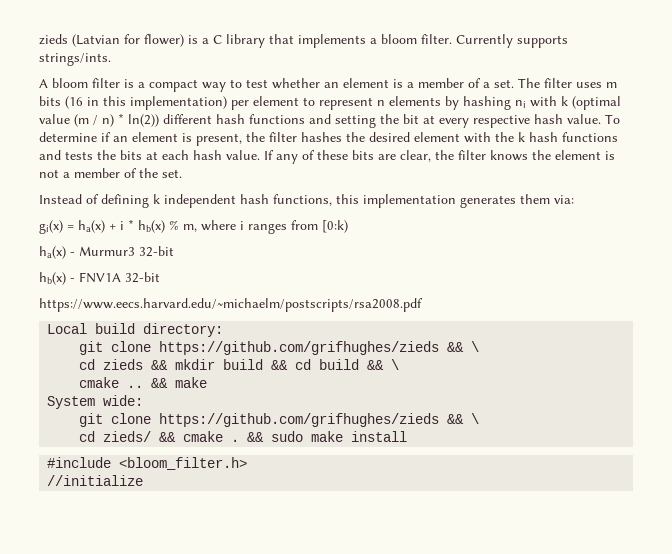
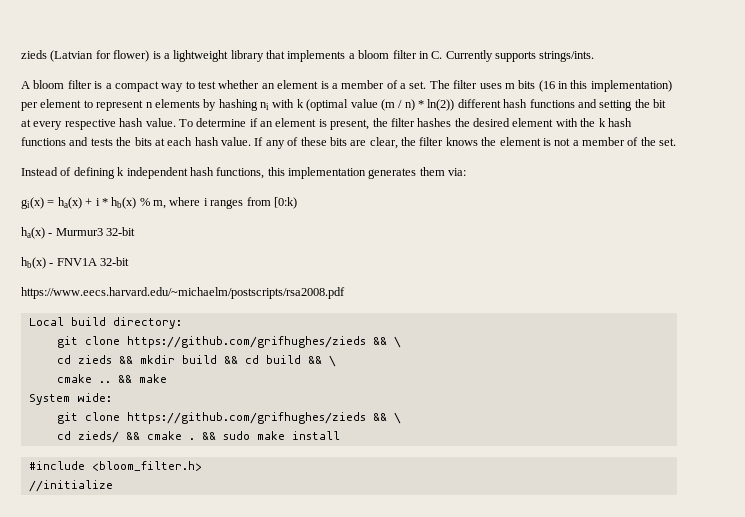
[213,35,222,44] C -> [173,50,229,62] lightweight
[421,34,452,44] filter. -> [392,50,443,59] filter in C.

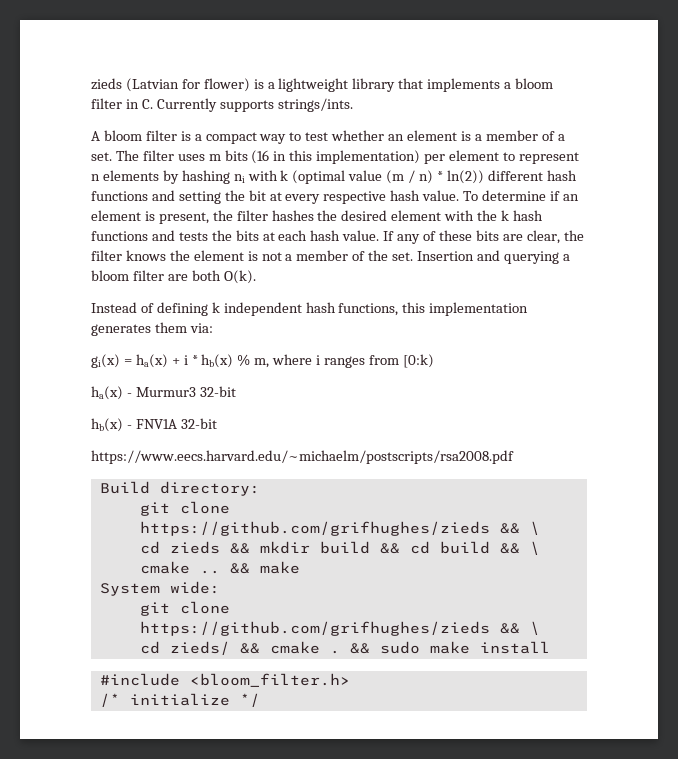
(677, 142) none -> [417,250,570,264] [91,270,256,284] Insertion and querying a bloom filter are both O(k).
[28,317,106,326] Local build -> [99,481,150,494] Build
[28,480,113,492] //initialize -> [99,693,260,707] /* initialize */

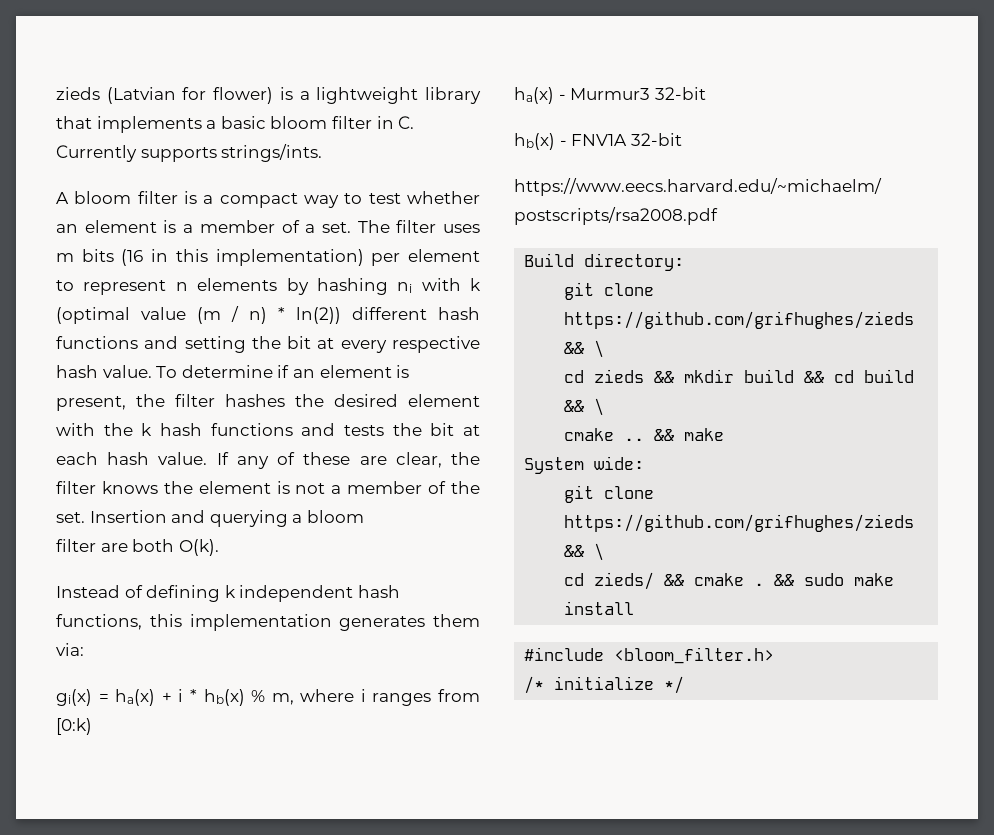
(512, 85) none -> [220,116,266,129] basic
[235,230,259,241] bits -> [430,423,455,436] bit
[475,230,499,241] bits -> (351, 458) none
(129, 275) none -> (364, 516) //

